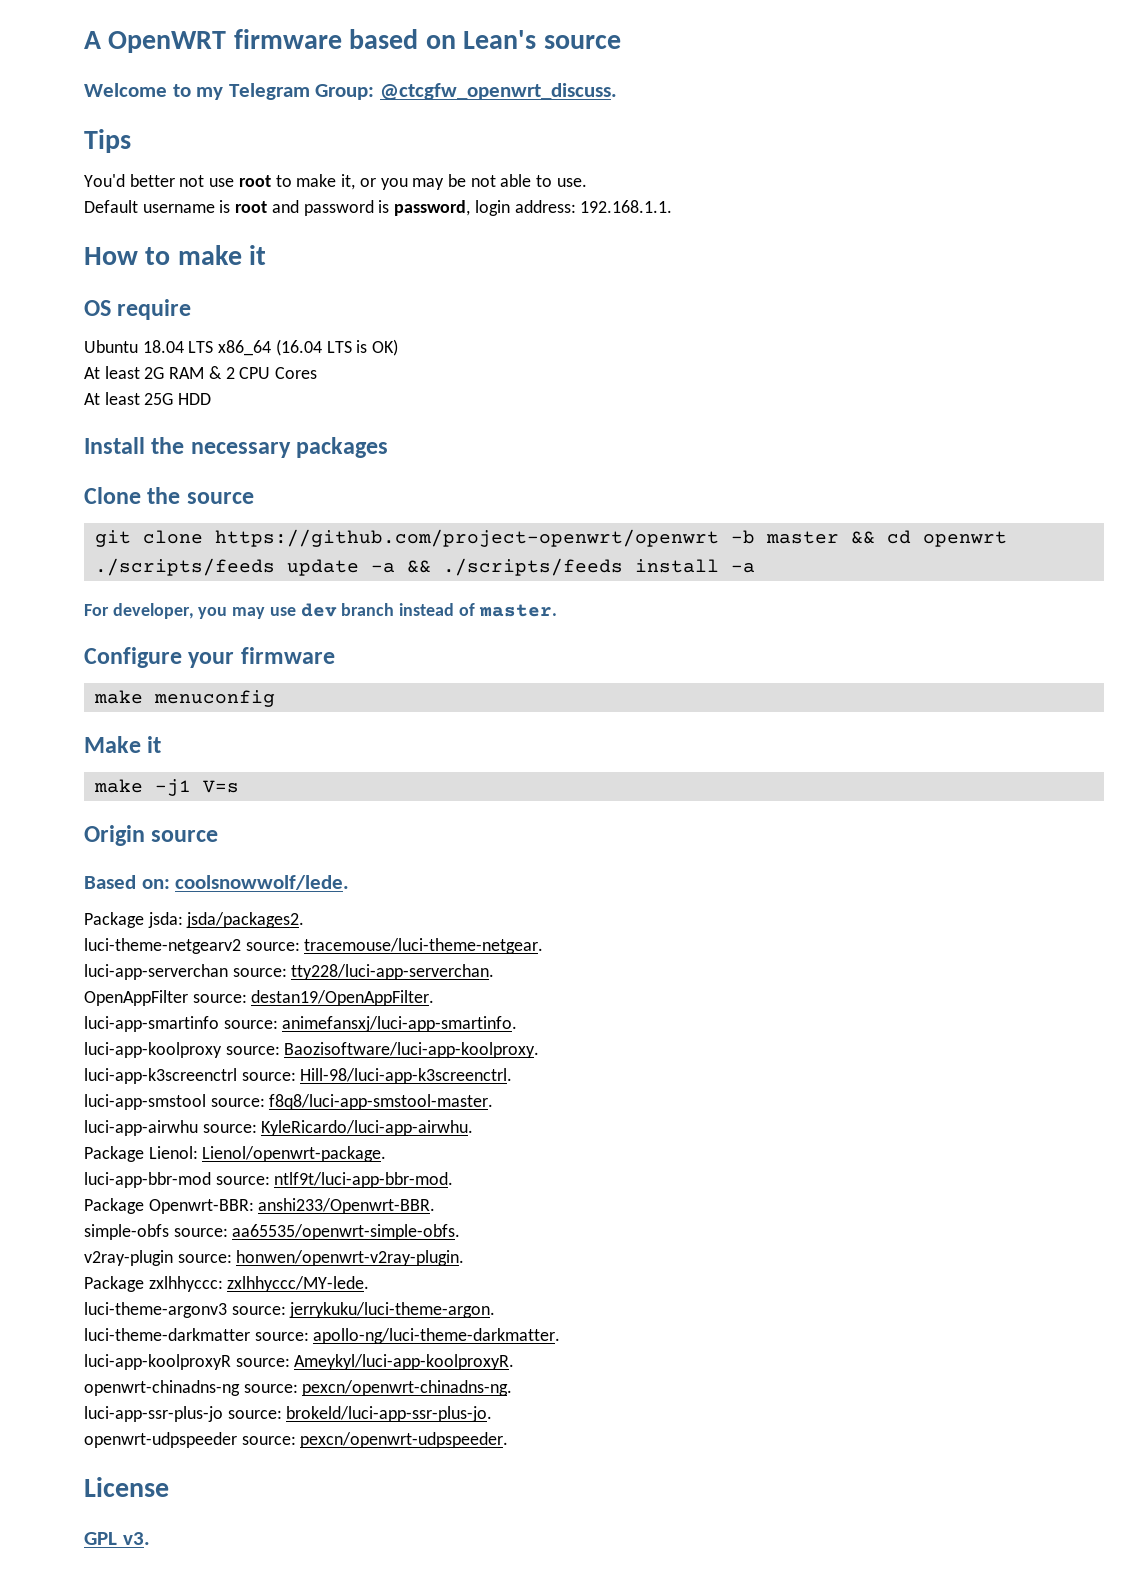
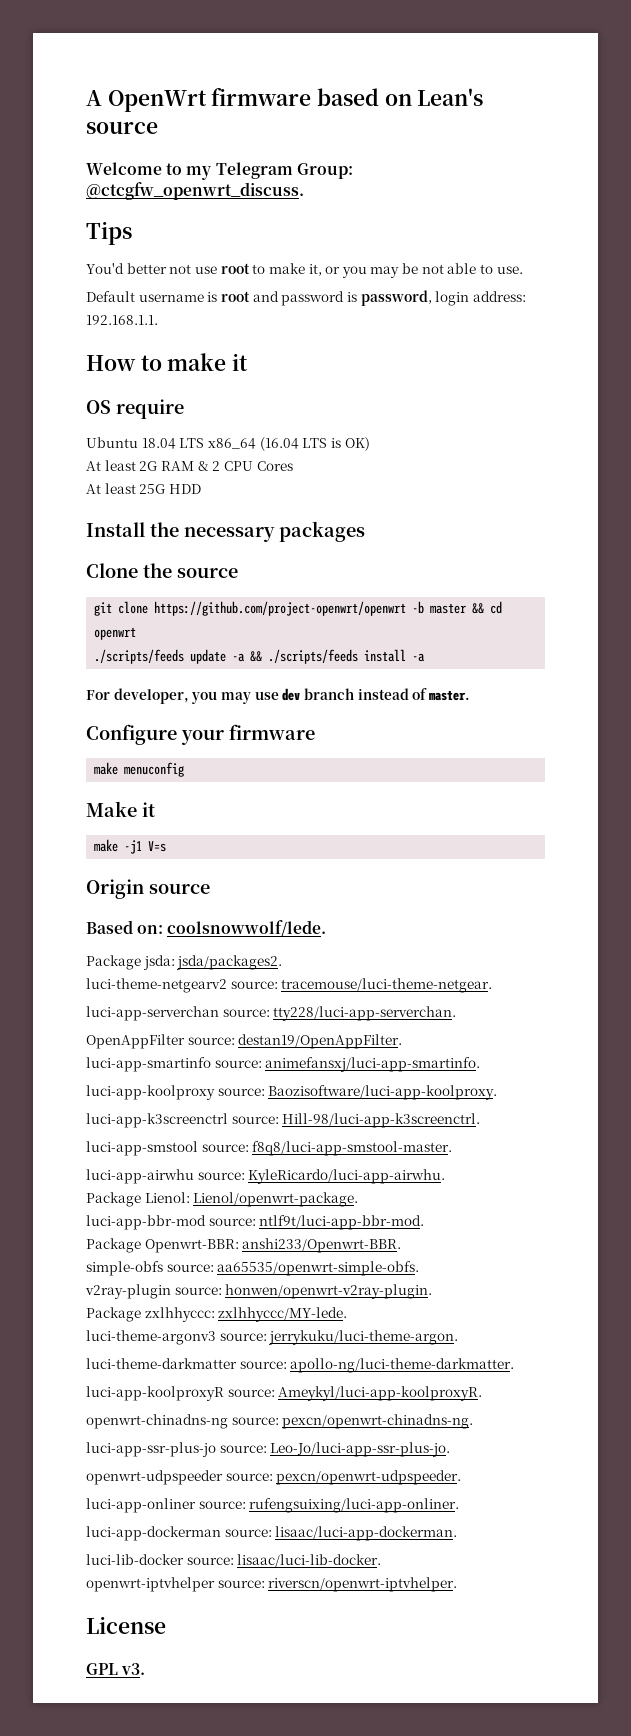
[108,31,227,53] OpenWRT -> [107,90,207,112] OpenWrt
[286,1406,493,1422] brokeld/luci-app-ssr-plus-jo. -> [270,1442,451,1457] Leo-Jo/luci-app-ssr-plus-jo.
(509, 1440) none -> [86,1498,460,1513] [86,1526,458,1541] [86,1554,382,1568] [86,1577,458,1592] // luci-app-onliner source: rufengsuixing/luci-app-onliner. // luci-app-dockerman source: lisaac/luci-app-dockerman. // luci-lib-docker source: lisaac/luci-lib-docker. // openwrt-iptvhelper source: riverscn/openwrt-iptvhelper.

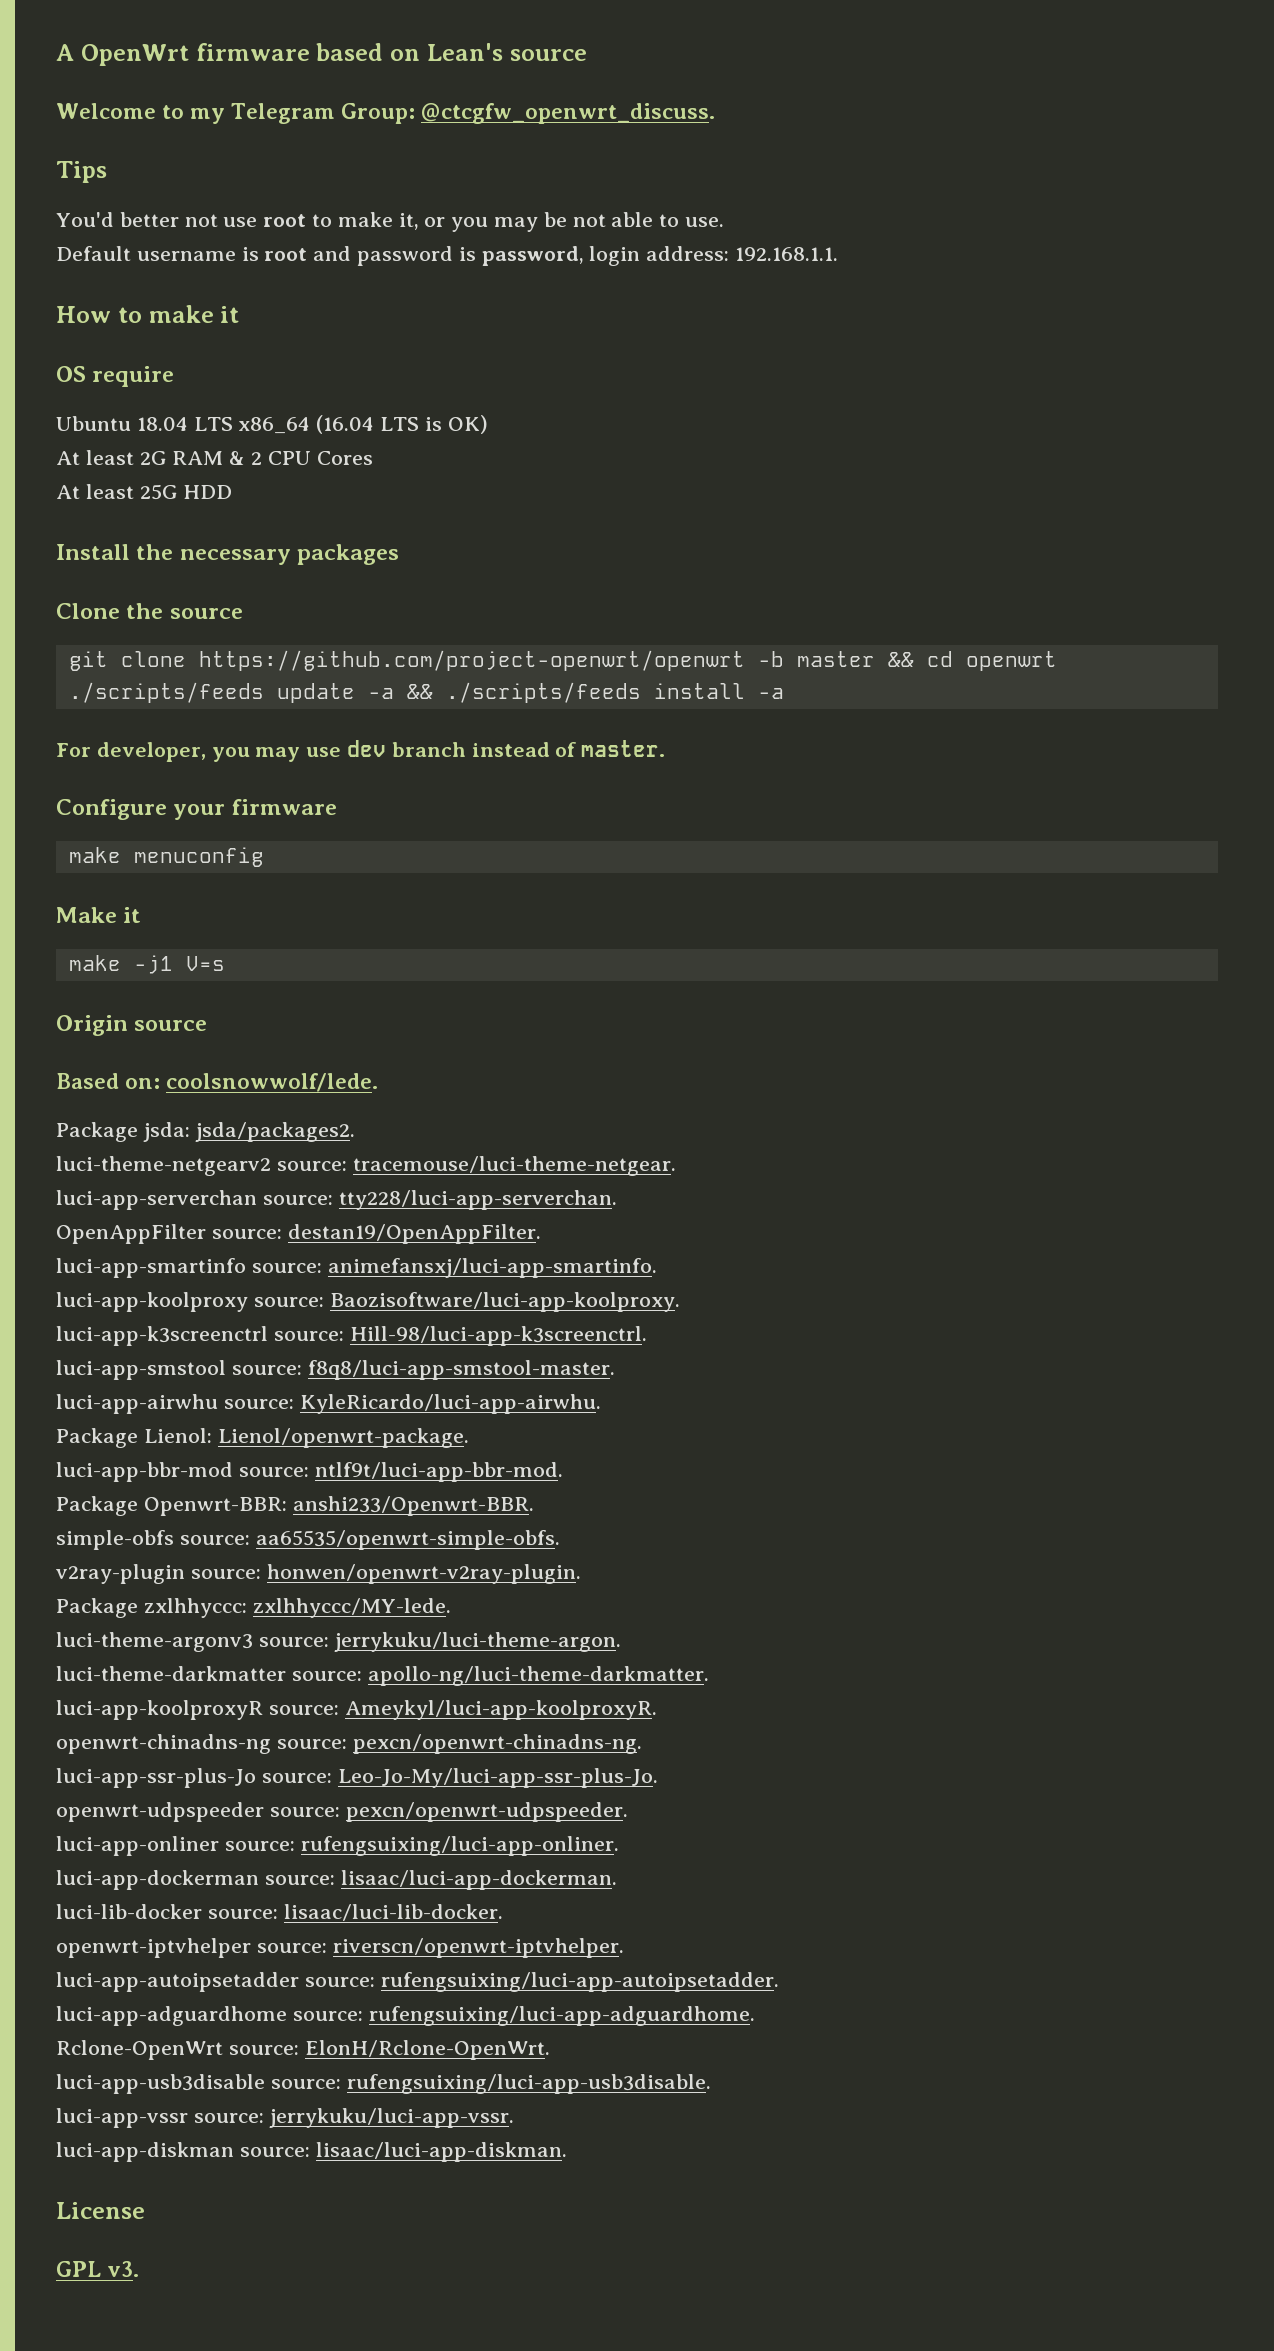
[86,1442,451,1457] luci-app-ssr-plus-jo source: Leo-Jo/luci-app-ssr-plus-jo. -> [56,1768,658,1788] luci-app-ssr-plus-Jo source: Leo-Jo-My/luci-app-ssr-plus-Jo.
(458, 1584) none -> [56,1972,779,1992] [56,2006,755,2026] [56,2040,550,2060] [56,2074,711,2094] [56,2108,514,2128] [56,2142,567,2162] // luci-app-autoipsetadder source: rufengsuixing/luci-app-autoipsetadder. // luci-app-adguardhome source: rufengsuixing/luci-app-adguardhome. // Rclone-OpenWrt source: ElonH/Rclone-OpenWrt. // luci-app-usb3disable source: rufengsuixing/luci-app-usb3disable. // luci-app-vssr source: jerrykuku/luci-app-vssr. // luci-app-diskman source: lisaac/luci-app-diskman.

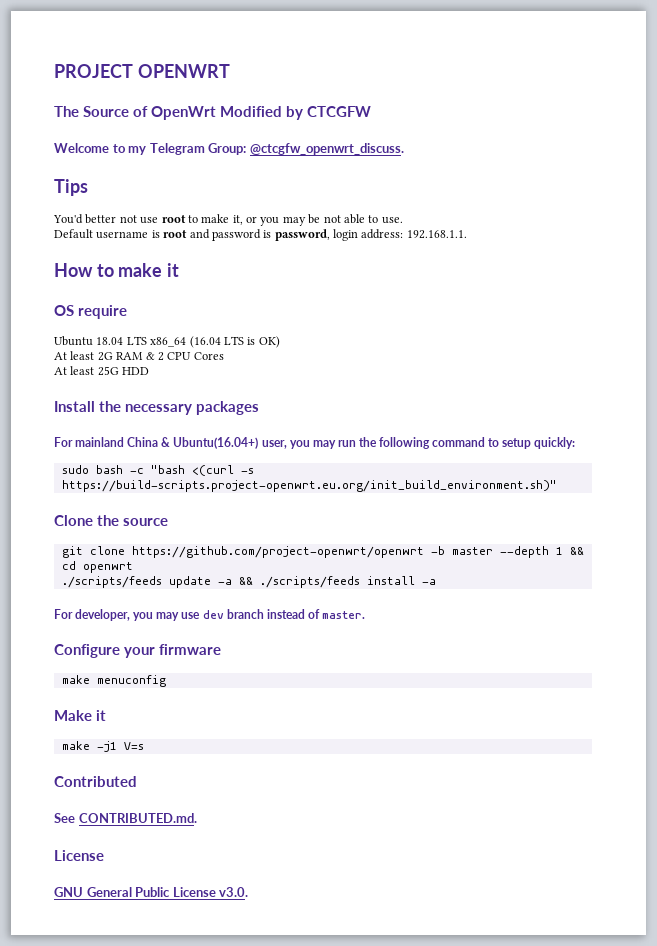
[56,43,587,66] A OpenWrt firmware based on Lean's source -> [54,64,230,78] [54,106,372,120] PROJECT OPENWRT // The Source of OpenWrt Modified by CTCGFW
(400, 554) none -> [54,437,576,449] [61,465,254,476] [61,480,557,492] // For mainland China & Ubuntu(16.04+) user, you may run the following command to setup quickly: // sudo bash -c "bash <(curl -s https://build-scripts.project-openwrt.eu.org/init_build_environment.sh)"
(875, 659) none -> [499,546,563,558] --depth 1
[56,1015,208,1036] [56,1073,379,1092] [56,1122,355,1142] [56,1156,676,1176] [56,1190,617,1210] [56,1224,541,1244] [56,1258,657,1278] [56,1292,680,1312] [56,1326,647,1346] [56,1360,615,1380] [56,1394,601,1414] [56,1428,469,1448] [56,1462,563,1482] [56,1496,534,1516] [56,1530,560,1550] [56,1564,581,1584] [56,1598,451,1618] [56,1632,621,1652] [56,1666,709,1686] [56,1700,657,1720] [56,1734,642,1754] [56,1768,658,1788] [56,1802,628,1822] [56,1836,619,1856] [56,1870,617,1890] [56,1904,503,1921] [56,1938,624,1958] [56,1972,779,1992] [56,2006,755,2026] [56,2040,550,2060] [56,2074,711,2094] [56,2108,514,2128] [56,2142,567,2162] [56,2202,145,2219] [56,2261,140,2277] Origin source // Based on: coolsnowwolf/lede. // Package jsda: jsda/packages2. // luci-theme-netgearv2 source: tracemouse/luci-theme-netgear. // luci-app-serverchan source: tty228/luci-app-serverchan. // OpenAppFilter source: destan19/OpenAppFilter. // luci-app-smartinfo source: animefansxj/luci-app-smartinfo. // luci-app-koolproxy source: Baozisoftware/luci-app-koolproxy. // luci-app-k3screenctrl source: Hill-98/luci-app-k3screenctrl. // luci-app-smstool source: f8q8/luci-app-smstool-master. // luci-app-airwhu source: KyleRicardo/luci-app-airwhu. // Package Lienol: Lienol/openwrt-package. // luci-app-bbr-mod source: ntlf9t/luci-app-bbr-mod. // Package Openwrt-BBR: anshi233/Openwrt-BBR. // simple-obfs source: aa65535/openwrt-simple-obfs. // v2ray-plugin source: honwen/openwrt-v2ray-plugin. // Package zxlhhyccc: zxlhhyccc/MY-lede. // luci-theme-argonv3 source: jerrykuku/luci-theme-argon. // luci-theme-darkmatter source: apollo-ng/luci-theme-darkmatter. // luci-app-koolproxyR source: Ameykyl/luci-app-koolproxyR. // openwrt-chinadns-ng source: pexcn/openwrt-chinadns-ng. // luci-app-ssr-plus-Jo source: Leo-Jo-My/luci-app-ssr-plus-Jo. // openwrt-udpspeeder source: pexcn/openwrt-udpspeeder. // luci-app-onliner source: rufengsuixing/luci-app-onliner. // luci-app-dockerman source: lisaac/luci-app-dockerman. // luci-lib-docker source: lisaac/luci-lib-docker. // openwrt-iptvhelper source: riverscn/openwrt-iptvhelper. // luci-app-autoipsetadder source: rufengsuixing/luci-app-autoipsetadder. // luci-app-adguardhome source: rufengsuixing/luci-app-adguardhome. // Rclone-OpenWrt source: ElonH/Rclone-OpenWrt. // luci-app-usb3disable source: rufengsuixing/luci-app-usb3disable. // luci-app-vssr source: jerrykuku/luci-app-vssr. // luci-app-diskman source: lisaac/luci-app-diskman. // License // GPL v3. -> [54,776,137,787] [54,813,197,823] [54,850,104,861] [54,887,249,897] Contributed // See CONTRIBUTED.md. // License // GNU General Public License v3.0.

